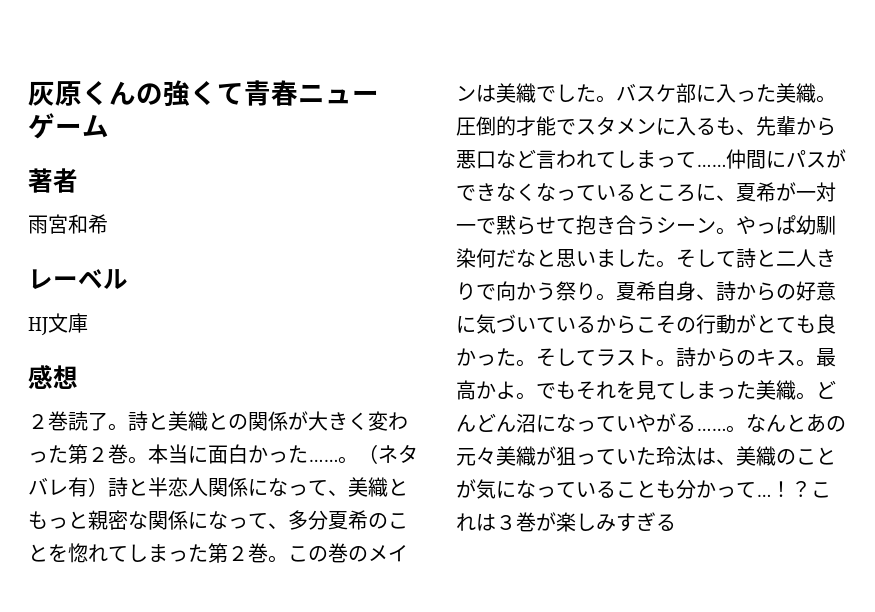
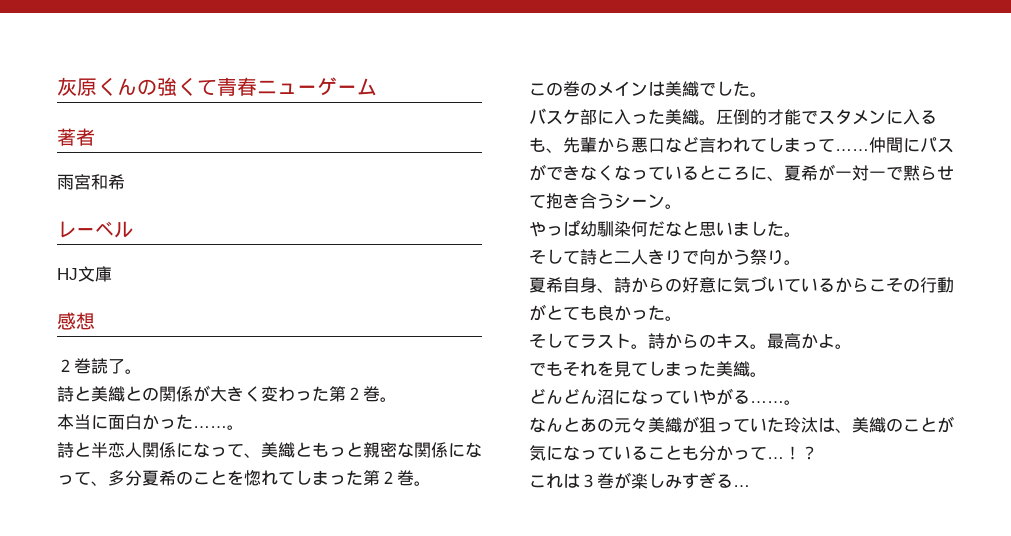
(128, 427) none -> (142, 371) //
(148, 460) none -> (397, 399) //
[358,444,418,464] [28,477,108,497] （ネタバレ有） -> (244, 427) //
(288, 559) none -> (431, 483) //
(616, 99) none -> (767, 94) //
(736, 231) none -> (682, 206) //
(676, 264) none -> (801, 234) //
(616, 297) none -> (801, 262) //
(536, 363) none -> (682, 318) //
(536, 396) none -> (852, 346) //
(816, 396) none -> (767, 374) //
(746, 429) none -> (801, 402) //
(811, 489) none -> (818, 453) //
(676, 522) none -> [733,485,750,487] …

